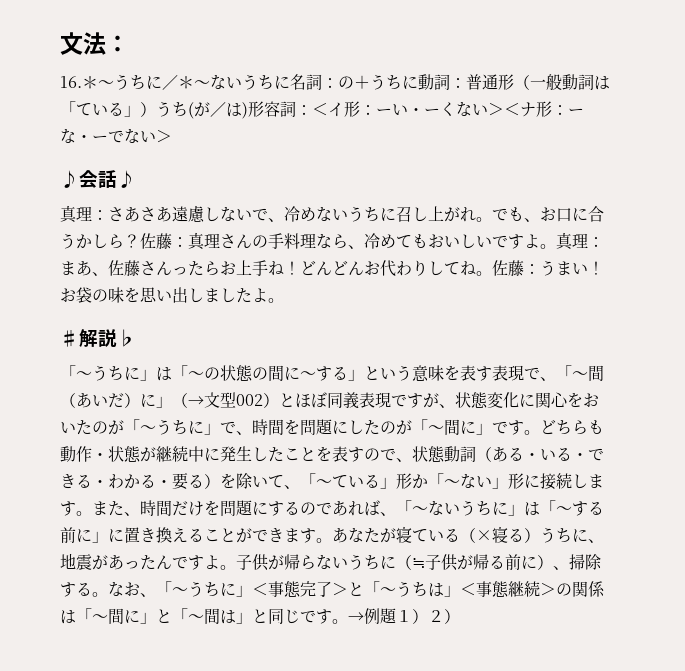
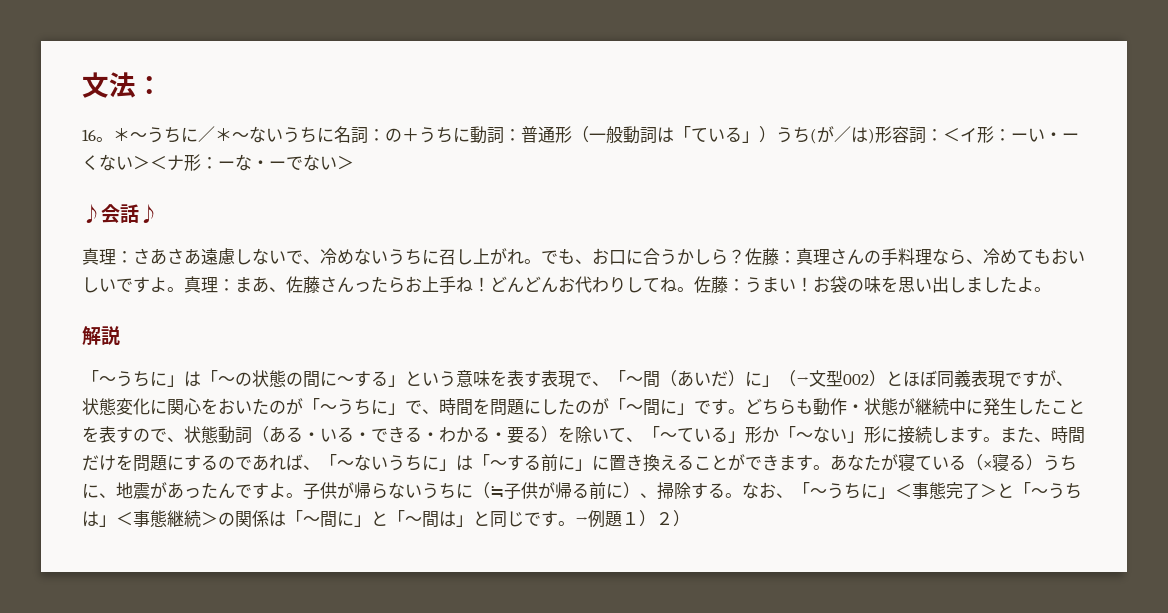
[60,76,82,88] 16. -> [82,129,113,142] 16。
[60,330,79,347] ♯ -> (1051, 289) none
[117,329,136,347] ♭ -> (120, 335) none

